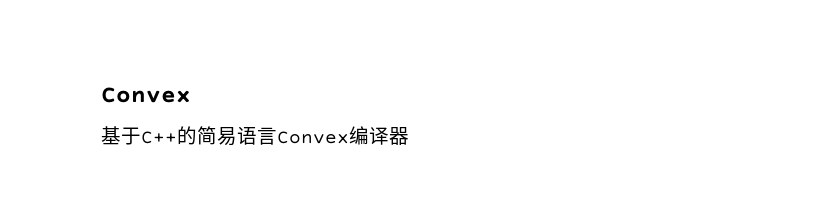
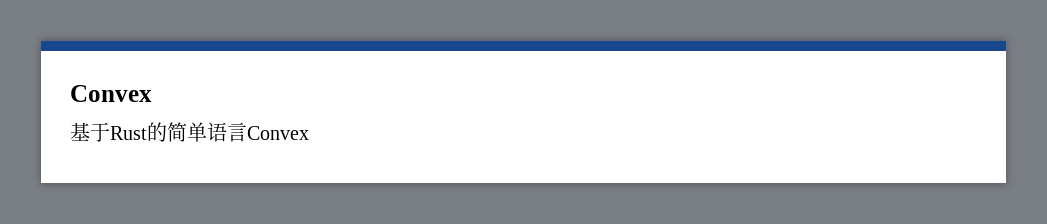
[141,126,237,146] C++的简易 -> [110,122,207,142] Rust的简单
[349,126,409,145] 编译器 -> (309, 133) none

